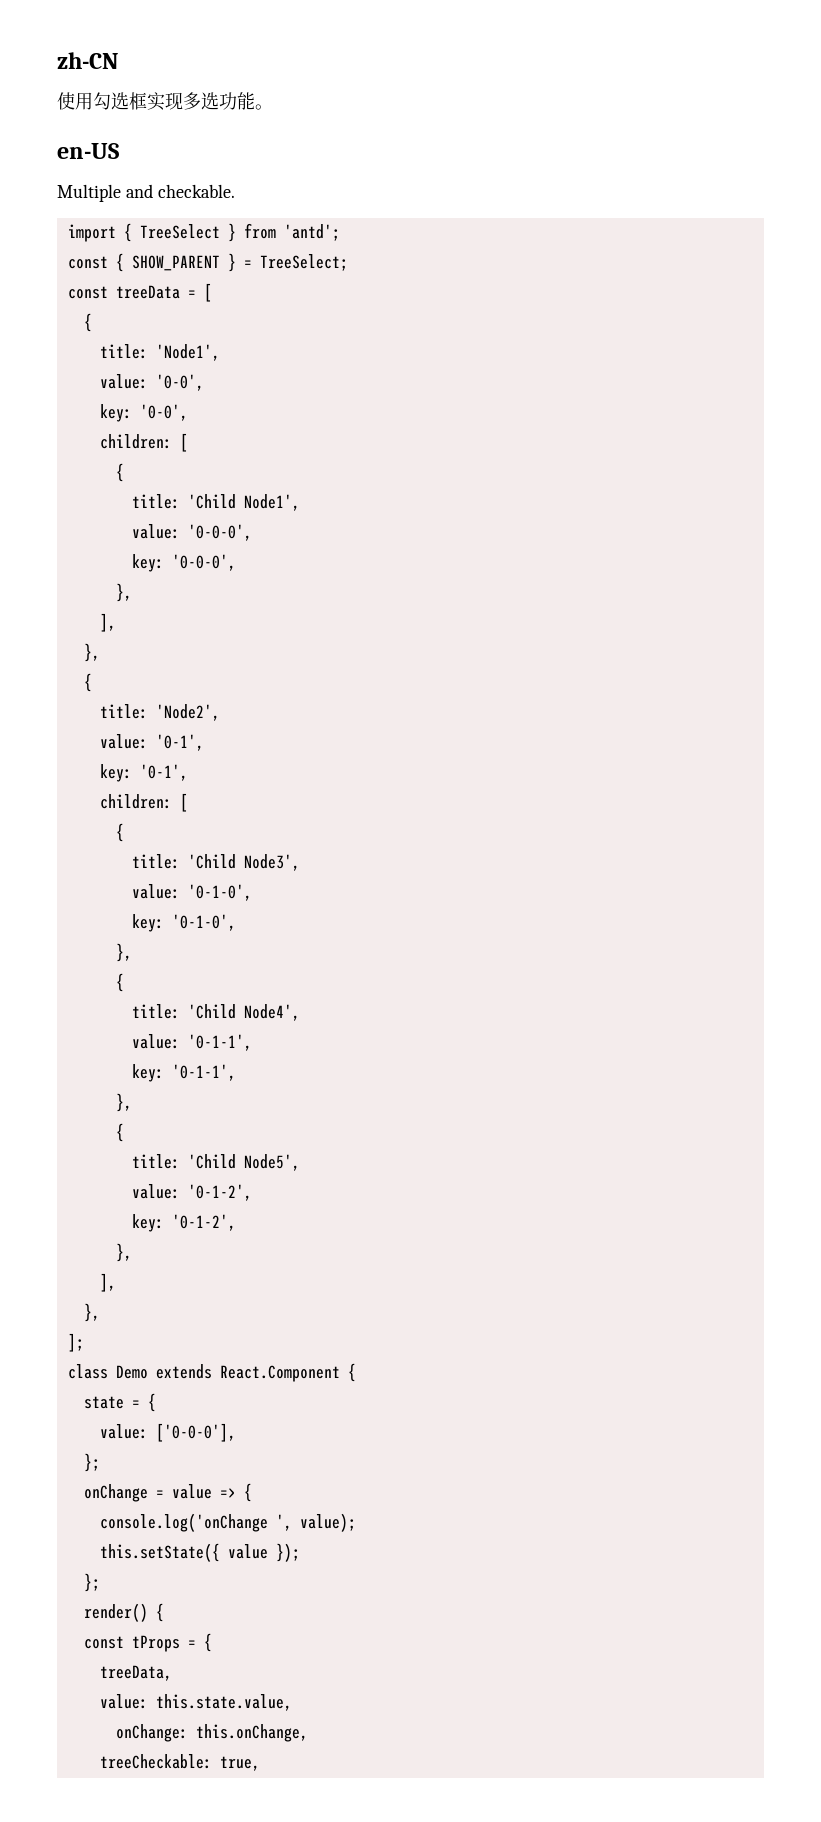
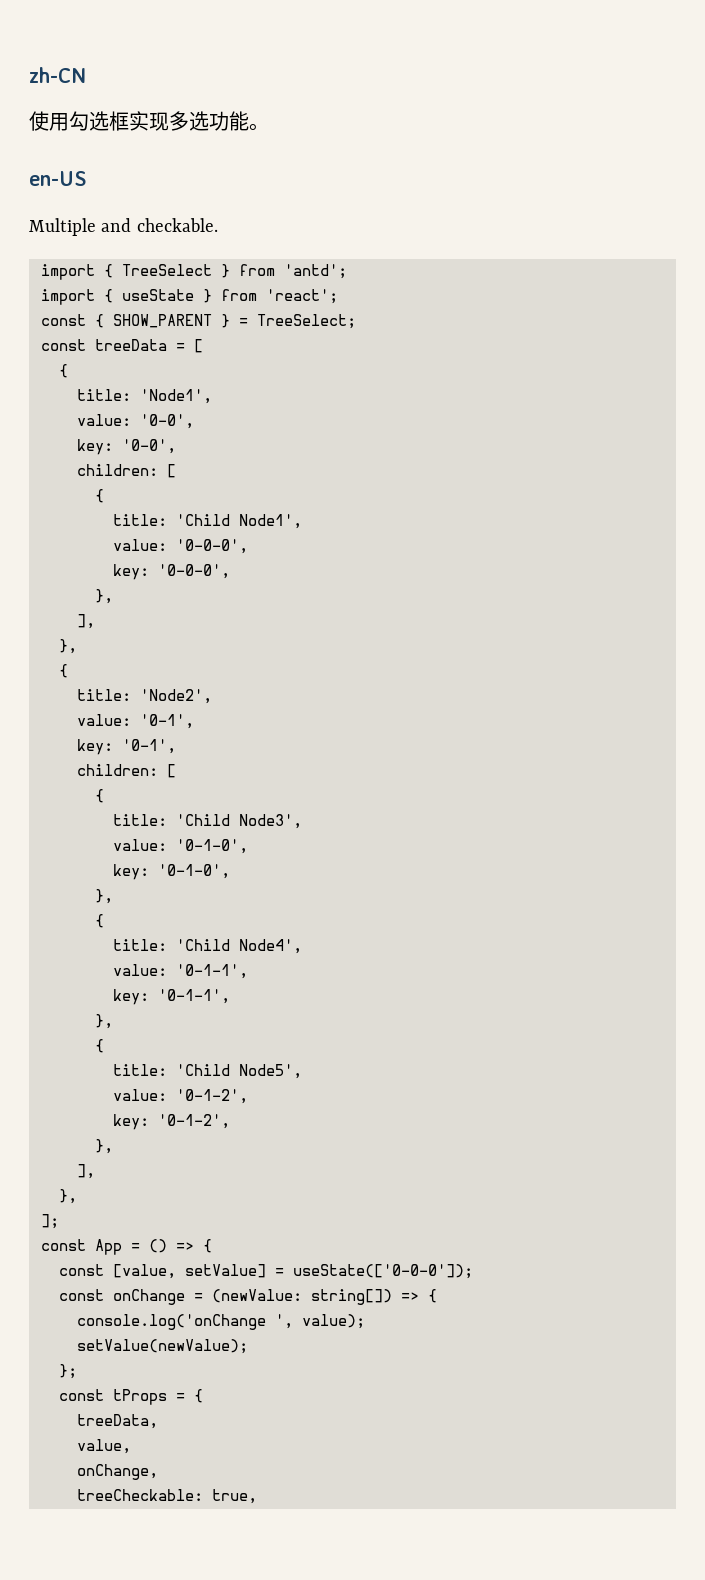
(340, 232) none -> [41,289,338,305] // import { useState } from 'react';
[67,1363,356,1382] [83,1393,156,1412] [99,1423,236,1442] [83,1453,100,1472] [83,1484,212,1502] class Demo extends React.Component { // state = { // value: ['0-0-0'], // }; // onChange = value -> [41,1239,212,1255] [59,1264,473,1279] [59,1289,392,1305] const App = () => { // const [value, setValue] = useState(['0-0-0']); // const onChange = (newValue: string[])
[99,1543,300,1562] [83,1573,100,1592] [83,1603,164,1622] this.setState({ value }); // }; // render() { -> [77,1339,248,1354] [59,1364,77,1379] setValue(newValue); // };
[99,1694,292,1711] [115,1724,308,1742] value: this.state.value, // onChange: this.onChange, -> [77,1439,131,1454] [77,1464,158,1480] value, // onChange,

